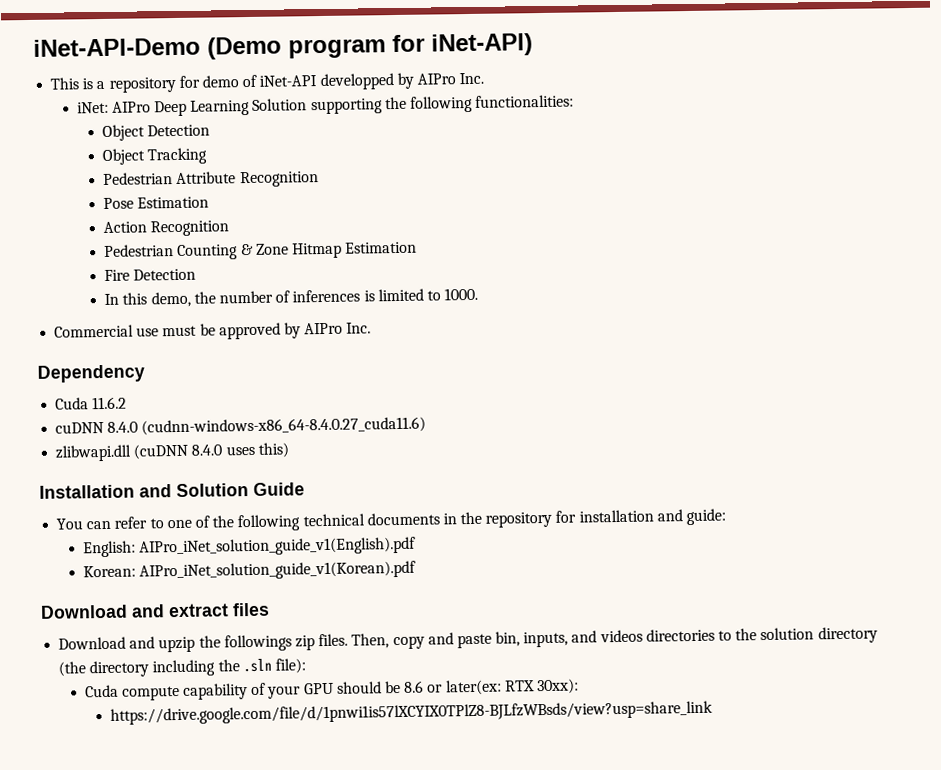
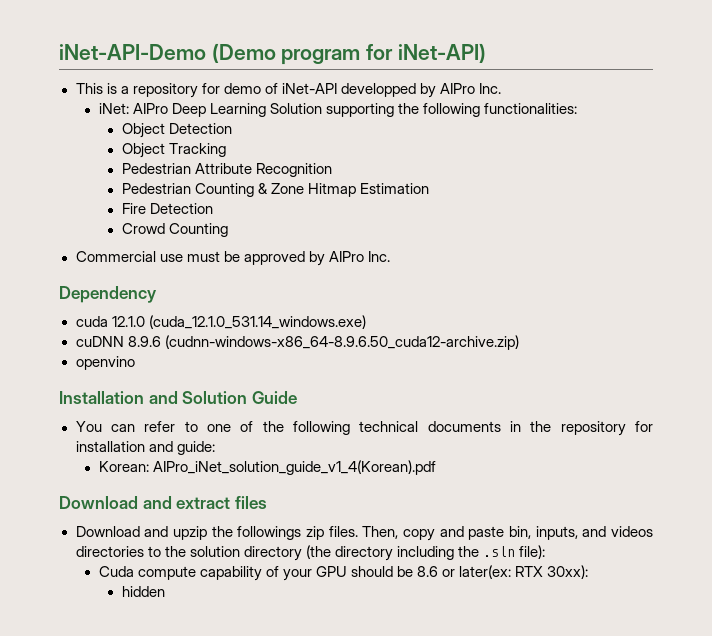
[103,196,210,209] [103,220,230,237] // Pose Estimation // Action Recognition -> (333, 170) none
[104,287,479,308] In this demo, the number of inferences is limited to 1000. -> [121,223,229,237] Crowd Counting
[55,396,128,410] [55,416,427,436] [55,442,289,462] Cuda 11.6.2 // cuDNN 8.4.0 (cudnn-windows-x86_64-8.4.0.27_cuda11.6) // zlibwapi.dll (cuDNN 8.4.0 uses this) -> [75,315,366,329] [75,335,519,350] [75,356,135,370] cuda 12.1.0 (cuda_12.1.0_531.14_windows.exe) // cuDNN 8.9.6 (cudnn-windows-x86_64-8.9.6.50_cuda12-archive.zip) // openvino
[82,536,416,558] // English: AIPro_iNet_solution_guide_v1(English).pdf -> (215, 448) none
[138,560,416,581] AIPro_iNet_solution_guide_v1(Korean).pdf -> [152,460,436,475] AIPro_iNet_solution_guide_v1_4(Korean).pdf
[110,700,714,725] https://drive.google.com/file/d/1pnwi1is57lXCYIX0TPlZ8-BJLfzWBsds/view?usp=share_link -> [121,586,165,597] hidden

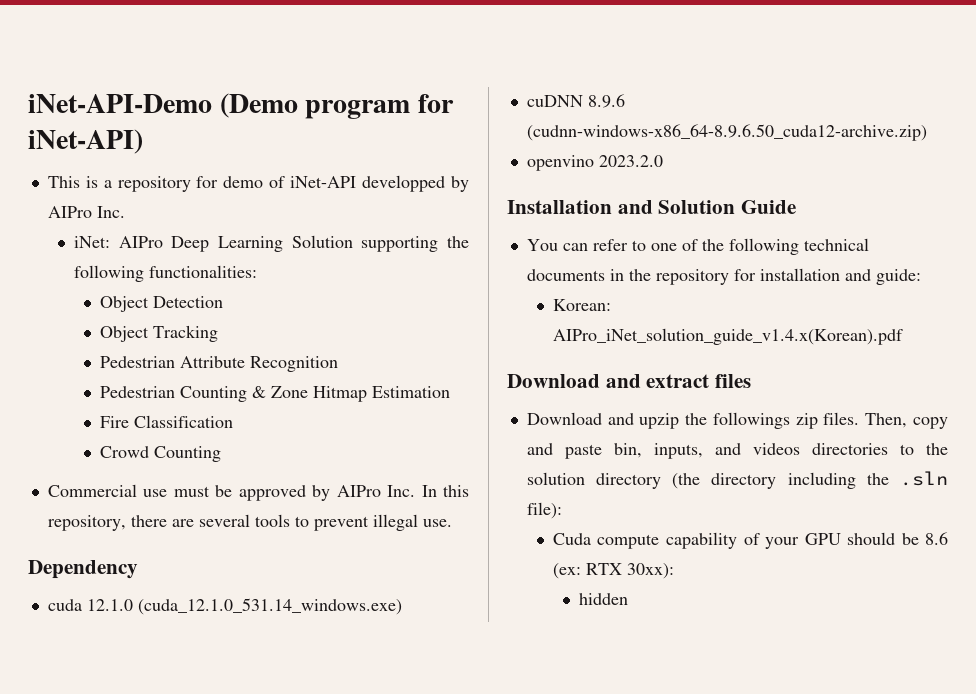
[150,203,214,214] Detection -> [134,415,234,428] Classification
(390, 256) none -> [421,485,469,497] [47,514,452,531] In this repository, there are several tools to prevent illegal use.
(135, 363) none -> [598,155,663,167] 2023.2.0
[152,460,436,475] AIPro_iNet_solution_guide_v1_4(Korean).pdf -> [552,328,903,345] AIPro_iNet_solution_guide_v1.4.x(Korean).pdf
[442,565,512,579] or later(ex: -> [552,563,581,579] (ex:

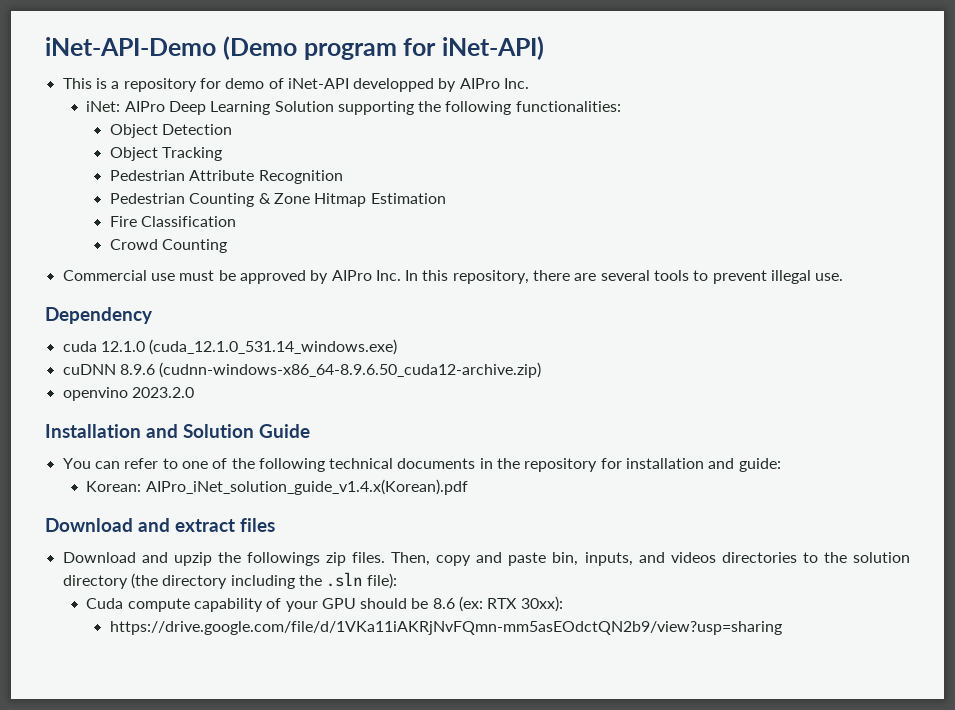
[579,593,629,605] hidden -> [109,621,782,635] https://drive.google.com/file/d/1VKa11iAKRjNvFQmn-mm5asEOdctQN2b9/view?usp=sharing

